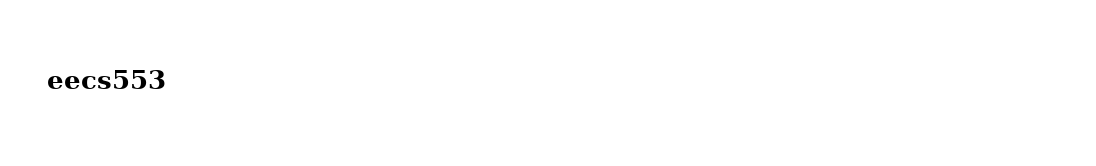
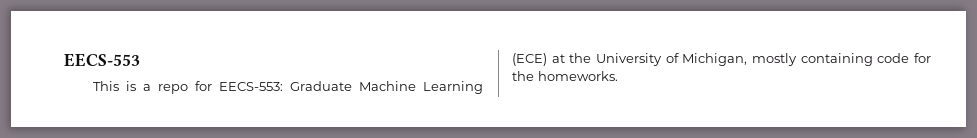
[47,70,166,89] eecs553 -> [64,53,140,67] [93,81,483,94] [512,53,931,66] [512,71,618,81] EECS-553 // This is a repo for EECS-553: Graduate Machine Learning (ECE) at the University of Michigan, mostly containing code for the homeworks.

